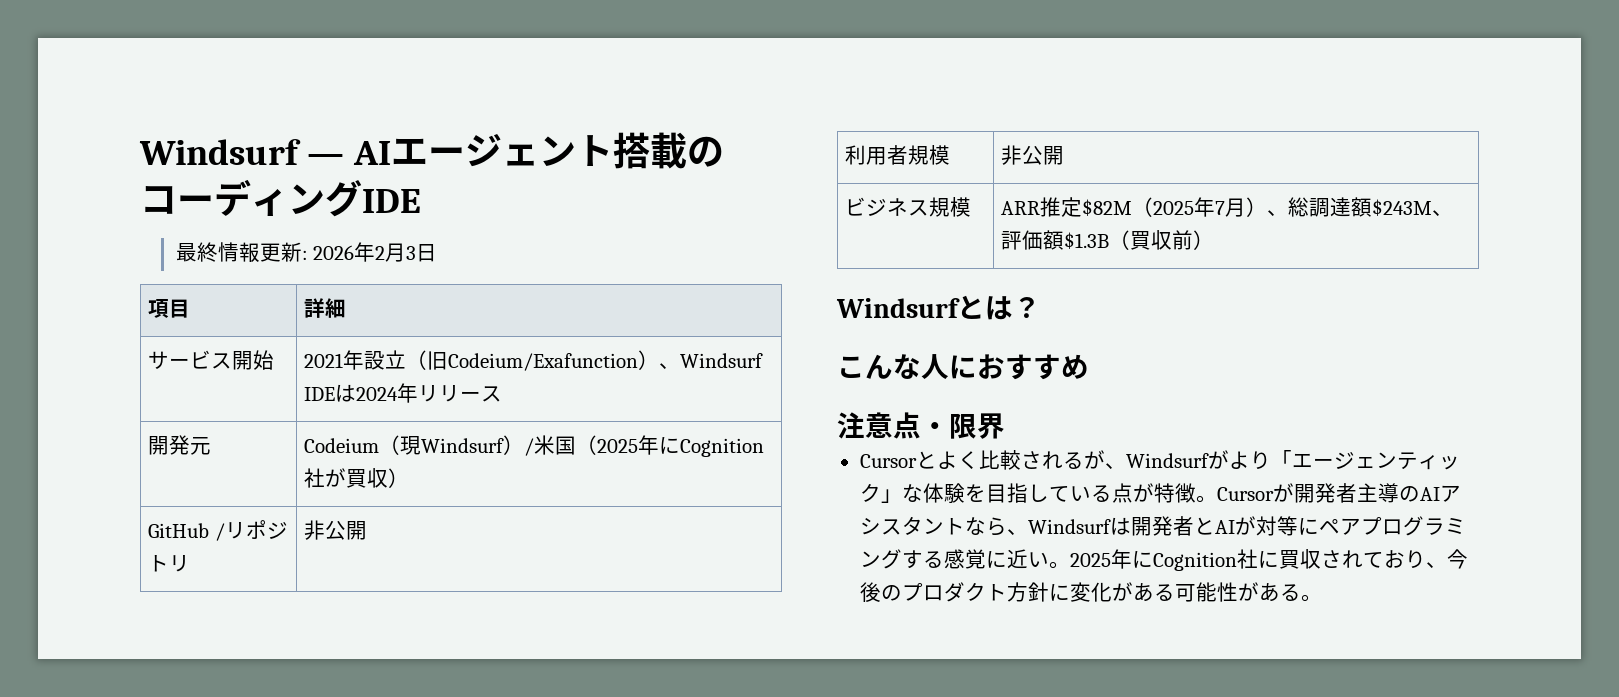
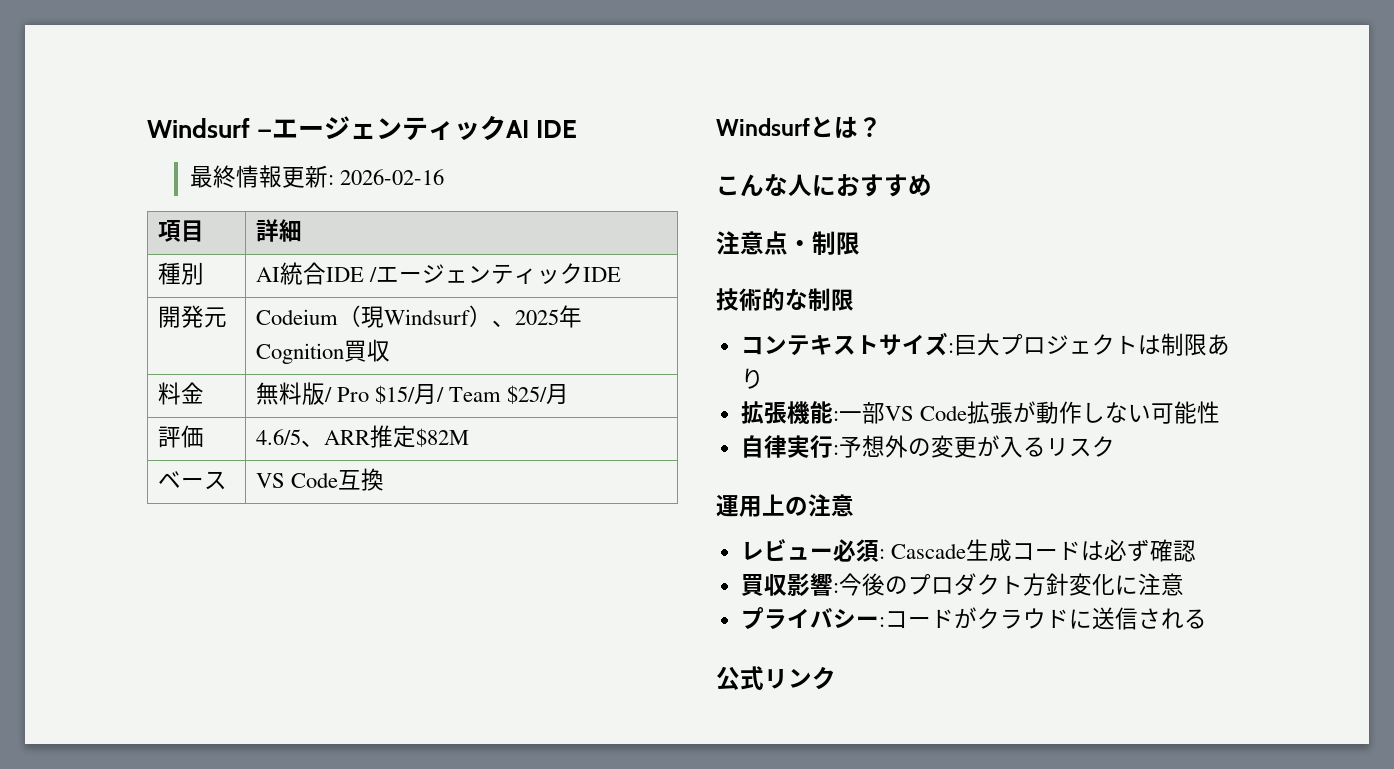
[352,132,724,169] [140,179,362,217] AIエージェント搭載のコーディング -> [272,115,530,141] エージェンティックAI
[313,242,438,262] [148,299,191,318] [304,298,347,318] [148,350,275,370] [304,350,764,371] [304,383,503,403] 2026年2月3日 // 項目 | 詳細 // サービス開始 | 2021年設立（旧Codeium/Exafunction）、Windsurf IDEは2024年リリース -> [340,169,445,185] [157,220,204,242] [255,219,302,242] [157,262,204,285] [255,262,621,285] 2026-02-16 // 項目 | 詳細 // 種別 | AI統合IDE /エージェンティックIDE
[524,435,765,457] [304,468,410,488] [148,520,288,541] [148,555,191,572] [304,520,368,540] [845,145,951,165] [1001,145,1065,165] [845,197,972,217] [1001,197,1454,217] [1001,230,1215,250] /米国（2025年にCognition社が買収） // GitHub /リポジトリ | 非公開 // 利用者規模 | 非公開 // ビジネス規模 | ARR推定$82M（2025年7月）、総調達額$243M、評価額$1.3B（買収前） -> [491,305,582,328] [255,339,390,364] [157,382,204,405] [255,382,570,405] [157,425,204,448] [255,425,469,448] [157,471,227,490] [255,468,384,491] 、2025年Cognition買収 // 料金 | 無料版/ Pro $15/月/ Team $25/月 // 評価 | 4.6/5、ARR推定$82M // ベース | VS Code互換
[949,413,1005,439] [859,450,1460,470] [859,483,1461,504] [859,516,1466,536] [859,549,1447,571] 限界 // Cursorとよく比較されるが、Windsurfがより「エージェンティック」な体験を目指している点が特徴。Cursorが開発者主導のAIアシスタントなら、Windsurfは開発者とAIが対等にペアプログラミングする感覚に近い。2025年にCognition社に買収されており、 -> [812,231,860,255] [716,288,854,311] [740,332,1230,356] [740,368,764,389] [740,401,1220,424] [740,435,1115,458] [716,494,854,517] [740,539,1196,562] [740,573,839,597] 制限 // 技術的な制限 // コンテキストサイズ:巨大プロジェクトは制限あり // 拡張機能:一部VS Code拡張が動作しない可能性 // 自律実行:予想外の変更が入るリスク // 運用上の注意 // レビュー必須: Cascade生成コードは必ず確認 // 買収影響:
[1048,582,1322,602] に変化がある可能性がある。 -> [1068,573,1184,596] [740,607,1207,630] [716,666,836,690] 変化に注意 // プライバシー:コードがクラウドに送信される // 公式リンク

